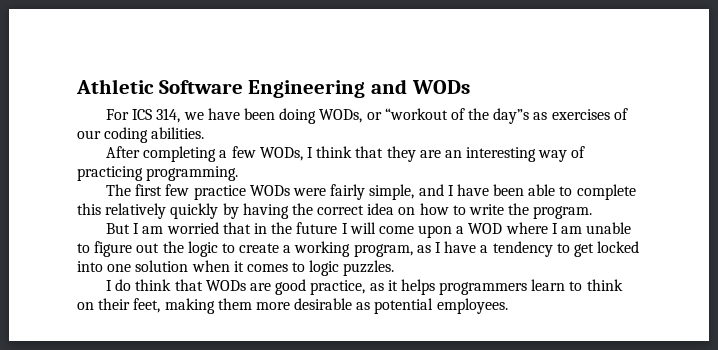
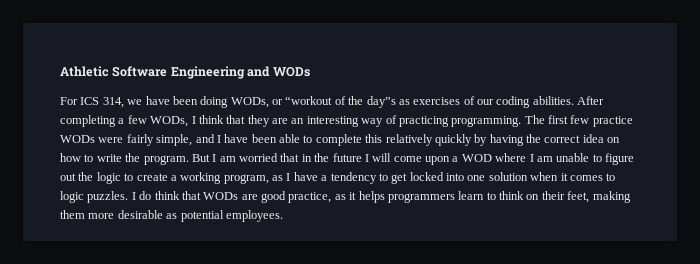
(205, 133) // -> (574, 100) none
(239, 173) // -> (522, 121) none
(593, 212) // -> (189, 160) none
(395, 268) // -> (129, 197) none

